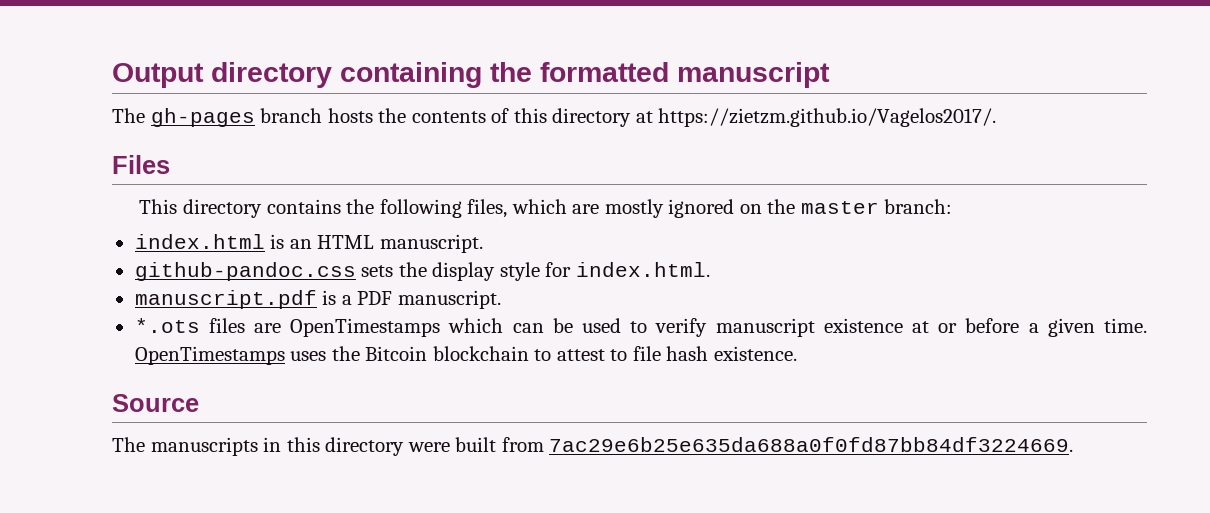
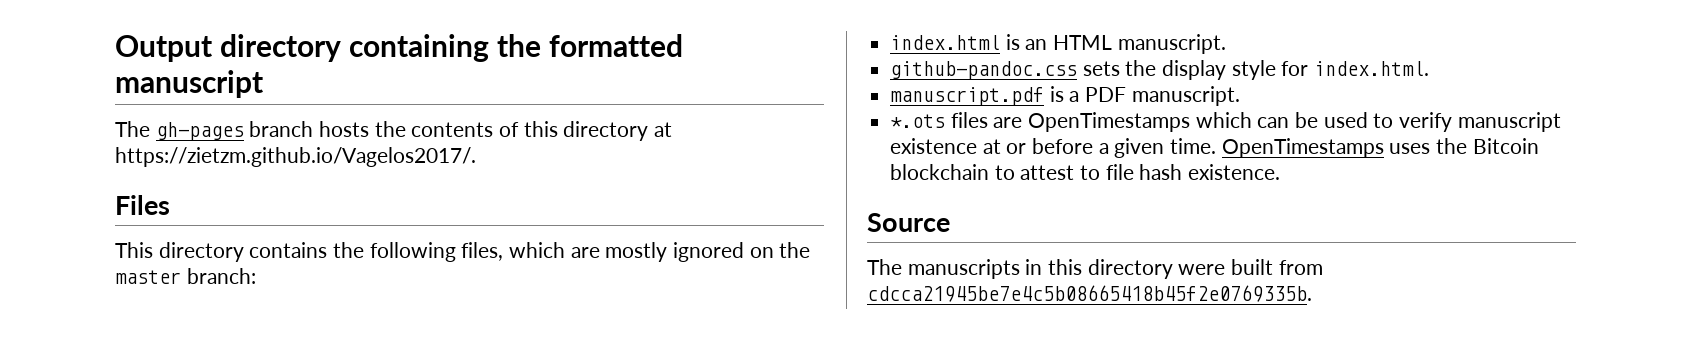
[549,437,1074,452] 7ac29e6b25e635da688a0f0fd87bb84df3224669. -> [867,285,1312,302] cdcca21945be7e4c5b08665418b45f2e0769335b.

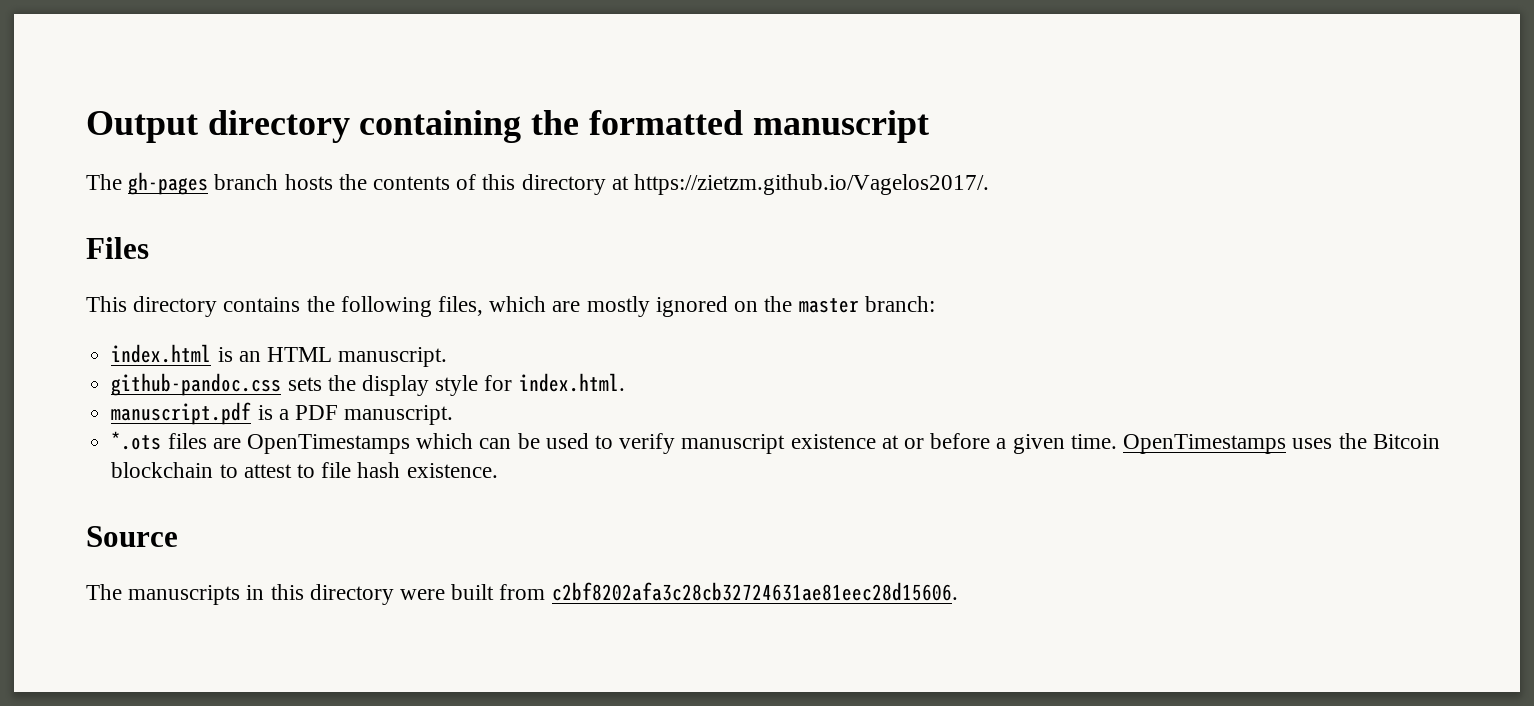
[867,285,1312,302] cdcca21945be7e4c5b08665418b45f2e0769335b. -> [551,582,958,601] c2bf8202afa3c28cb32724631ae81eec28d15606.

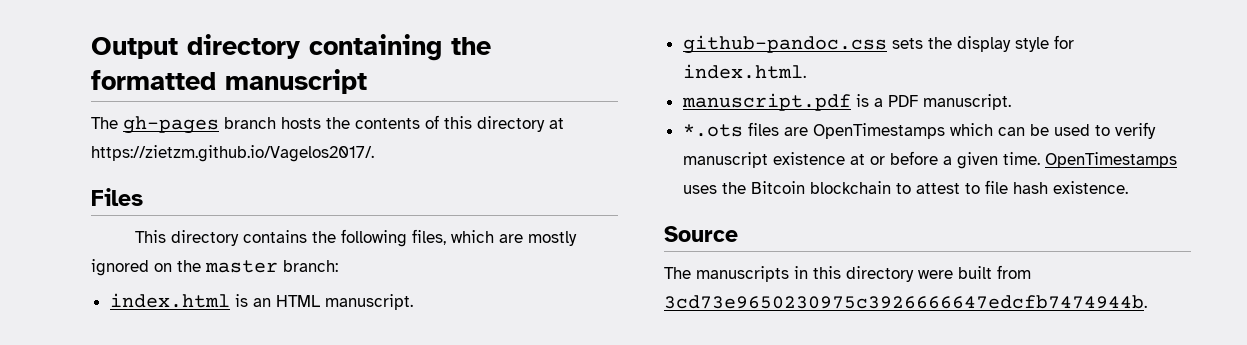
[551,582,958,601] c2bf8202afa3c28cb32724631ae81eec28d15606. -> [664,295,1147,309] 3cd73e9650230975c3926666647edcfb7474944b.

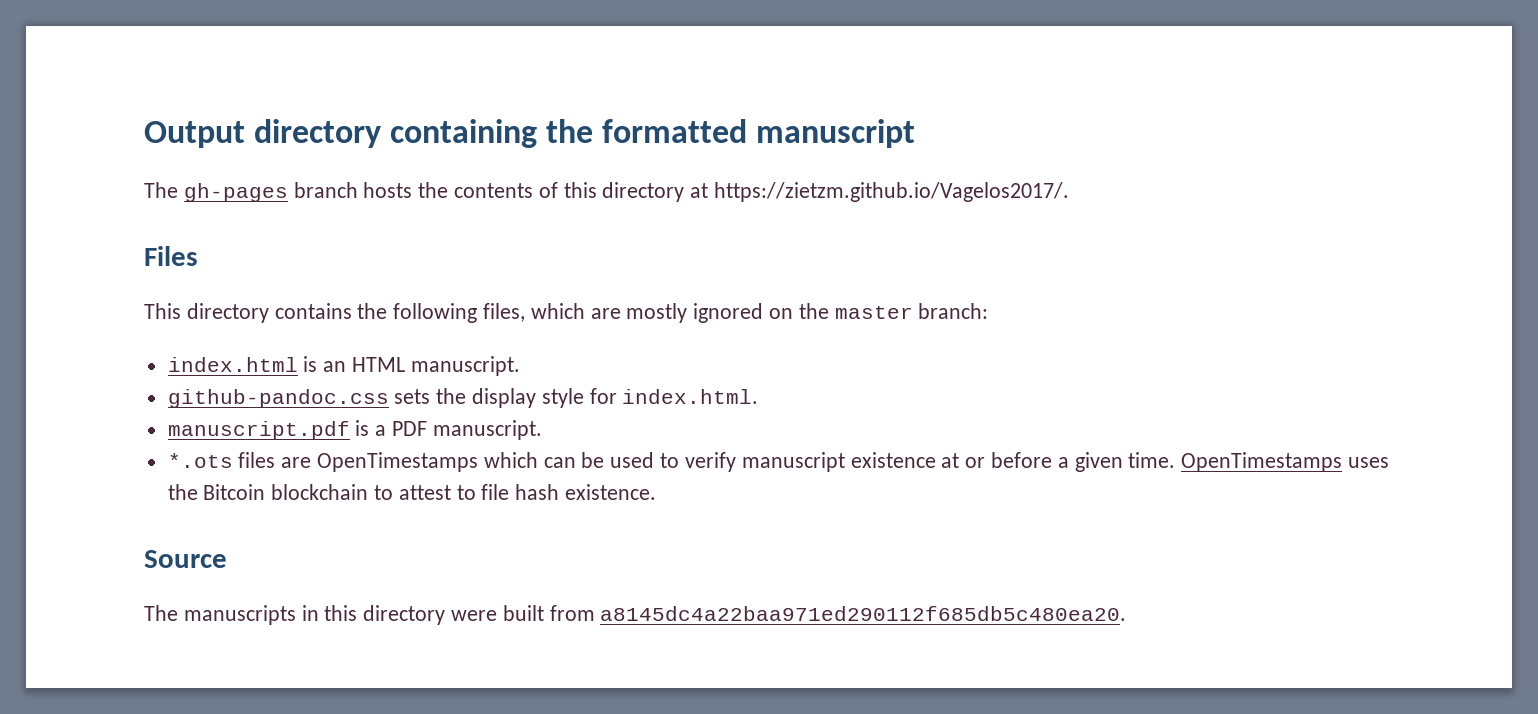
[664,295,1147,309] 3cd73e9650230975c3926666647edcfb7474944b. -> [600,606,1127,621] a8145dc4a22baa971ed290112f685db5c480ea20.

